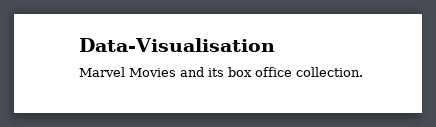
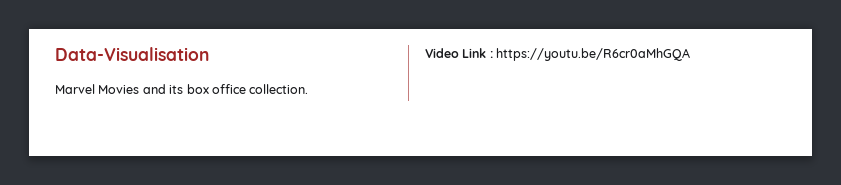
(363, 72) none -> [425,48,691,61] // Video Link : https://youtu.be/R6cr0aMhGQA

